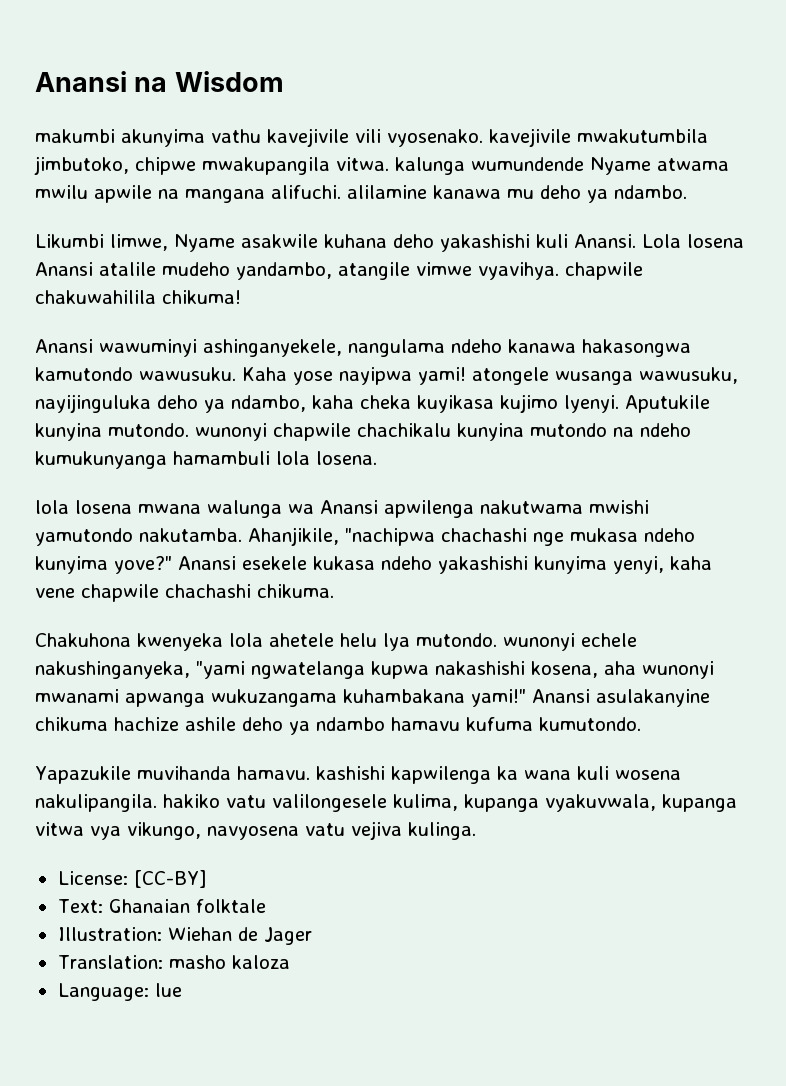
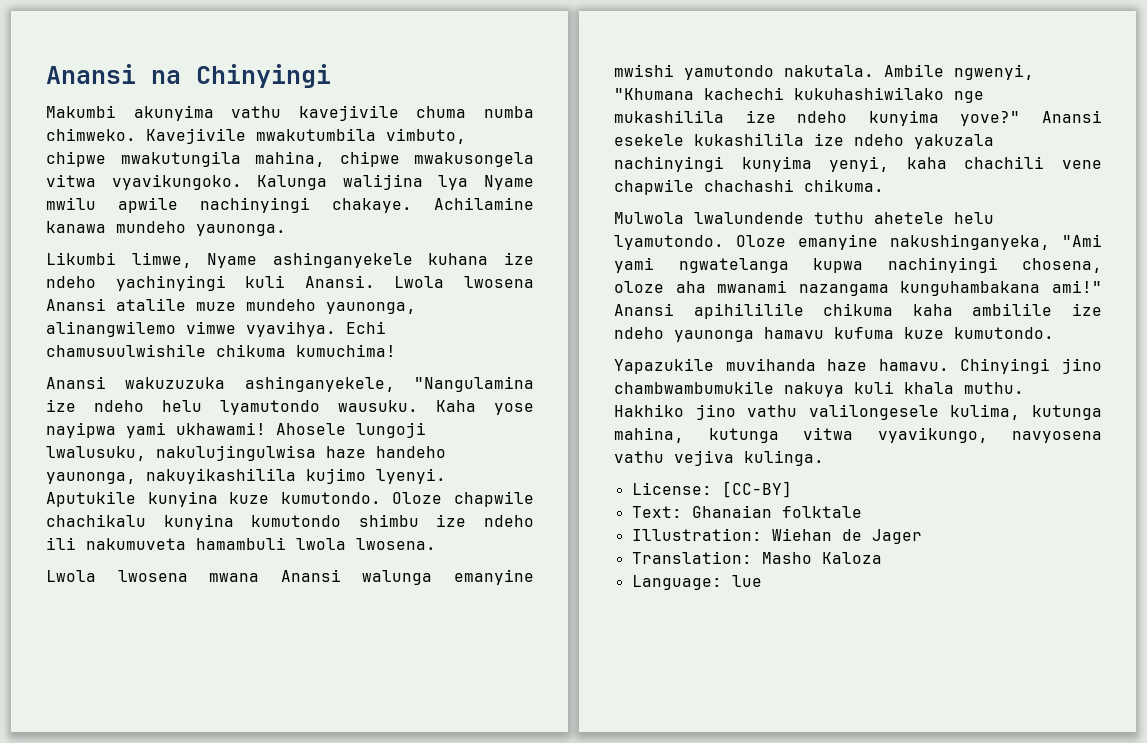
[174,71,284,92] [35,129,115,143] Wisdom // makumbi -> [196,64,331,88] [46,105,116,118] Chinyingi // Makumbi
[355,128,708,147] [34,156,729,175] [35,185,687,203] [35,234,744,252] [35,262,643,280] [35,290,241,304] [35,339,691,357] [35,367,738,385] [35,394,710,413] [35,423,691,441] [35,451,377,469] [35,500,649,518] [35,527,638,546] vili vyosenako. kavejivile mwakutumbila jimbutoko, chipwe mwakupangila vitwa. kalunga wumundende Nyame atwama mwilu apwile na mangana alifuchi. alilamine kanawa mu deho ya ndambo. // Likumbi limwe, Nyame asakwile kuhana deho yakashishi kuli Anansi. Lola losena Anansi atalile mudeho yandambo, atangile vimwe vyavihya. chapwile chakuwahilila chikuma! // Anansi wawuminyi ashinganyekele, nangulama ndeho kanawa hakasongwa kamutondo wawusuku. Kaha yose nayipwa yami! atongele wusanga wawusuku, nayijinguluka deho ya ndambo, kaha cheka kuyikasa kujimo lyenyi. Aputukile kunyina mutondo. wunonyi chapwile chachikalu kunyina mutondo na ndeho kumukunyanga hamambuli lola losena. // lola losena mwana walunga wa Anansi apwilenga nakutwama mwishi yamutondo nakutamba. Ahanjikile, "nachipwa chachashi nge mukasa -> [416,106,534,118] [46,128,466,144] [46,151,534,167] [46,174,534,190] [46,197,534,213] [46,221,286,236] [46,252,534,268] [46,275,534,291] [46,298,416,314] [46,321,386,337] [46,344,396,357] [46,376,534,392] [46,399,534,415] [46,422,426,438] [46,445,446,461] [46,468,446,484] [46,491,534,507] [46,514,534,530] [46,537,436,550] [46,569,534,585] [614,64,1034,80] [614,87,984,103] [614,110,776,123] chuma numba chimweko. Kavejivile mwakutumbila vimbuto, chipwe mwakutungila mahina, chipwe mwakusongela vitwa vyavikungoko. Kalunga walijina lya Nyame mwilu apwile nachinyingi chakaye. Achilamine kanawa mundeho yaunonga. // Likumbi limwe, Nyame ashinganyekele kuhana ize ndeho yachinyingi kuli Anansi. Lwola lwosena Anansi atalile muze mundeho yaunonga, alinangwilemo vimwe vyavihya. Echi chamusuulwishile chikuma kumuchima! // Anansi wakuzuzuka ashinganyekele, "Nangulamina ize ndeho helu lyamutondo wausuku. Kaha yose nayipwa yami ukhawami! Ahosele lungoji lwalusuku, nakulujingulwisa haze handeho yaunonga, nakuyikashilila kujimo lyenyi. Aputukile kunyina kuze kumutondo. Oloze chapwile chachikalu kunyina kumutondo shimbu ize ndeho ili nakumuveta hamambuli lwola lwosena. // Lwola lwosena mwana Anansi walunga emanyine mwishi yamutondo nakutala. Ambile ngwenyi, "Khumana kachechi kukuhashiwilako nge mukashilila ize
[313,556,528,574] kukasa ndeho yakashishi -> [694,133,994,149] [614,156,724,172] kukashilila ize ndeho yakuzala nachinyingi
(712, 563) none -> [964,156,1045,169] chachili
[35,633,637,651] [35,661,714,679] [35,689,710,707] [35,717,385,735] Chakuhona kwenyeka lola ahetele helu lya mutondo. wunonyi echele nakushinganyeka, "yami ngwatelanga kupwa nakashishi kosena, aha wunonyi mwanami apwanga wukuzangama kuhambakana yami!" Anansi asulakanyine chikuma hachize ashile deho ya ndambo -> [614,212,994,224] [614,234,1102,250] [614,257,1102,273] [614,280,1102,296] [614,303,1102,319] [614,327,754,342] Mulwola lwalundende tuthu ahetele helu lyamutondo. Oloze emanyine nakushinganyeka, "Ami yami ngwatelanga kupwa nachinyingi chosena, oloze aha mwanami nazangama kunguhambakana ami!" Anansi apihililile chikuma kaha ambilile ize ndeho yaunonga
(533, 724) none -> [904,327,944,339] kuze
[236,766,681,784] [35,794,737,812] [35,822,345,840] hamavu. kashishi kapwilenga ka wana kuli wosena nakulipangila. hakiko vatu valilongesele kulima, kupanga vyakuvwala, kupanga vitwa vya vikungo, navyosena vatu -> [827,358,1102,374] [614,381,1024,397] [614,404,1102,420] [614,427,1102,443] [614,451,664,463] haze hamavu. Chinyingi jino chambwambumukile nakuya kuli khala muthu. Hakhiko jino vathu valilongesele kulima, kutunga mahina, kutunga vitwa vyavikungo, navyosena vathu
[168,955,290,969] masho kaloza -> [761,552,882,564] Masho Kaloza

